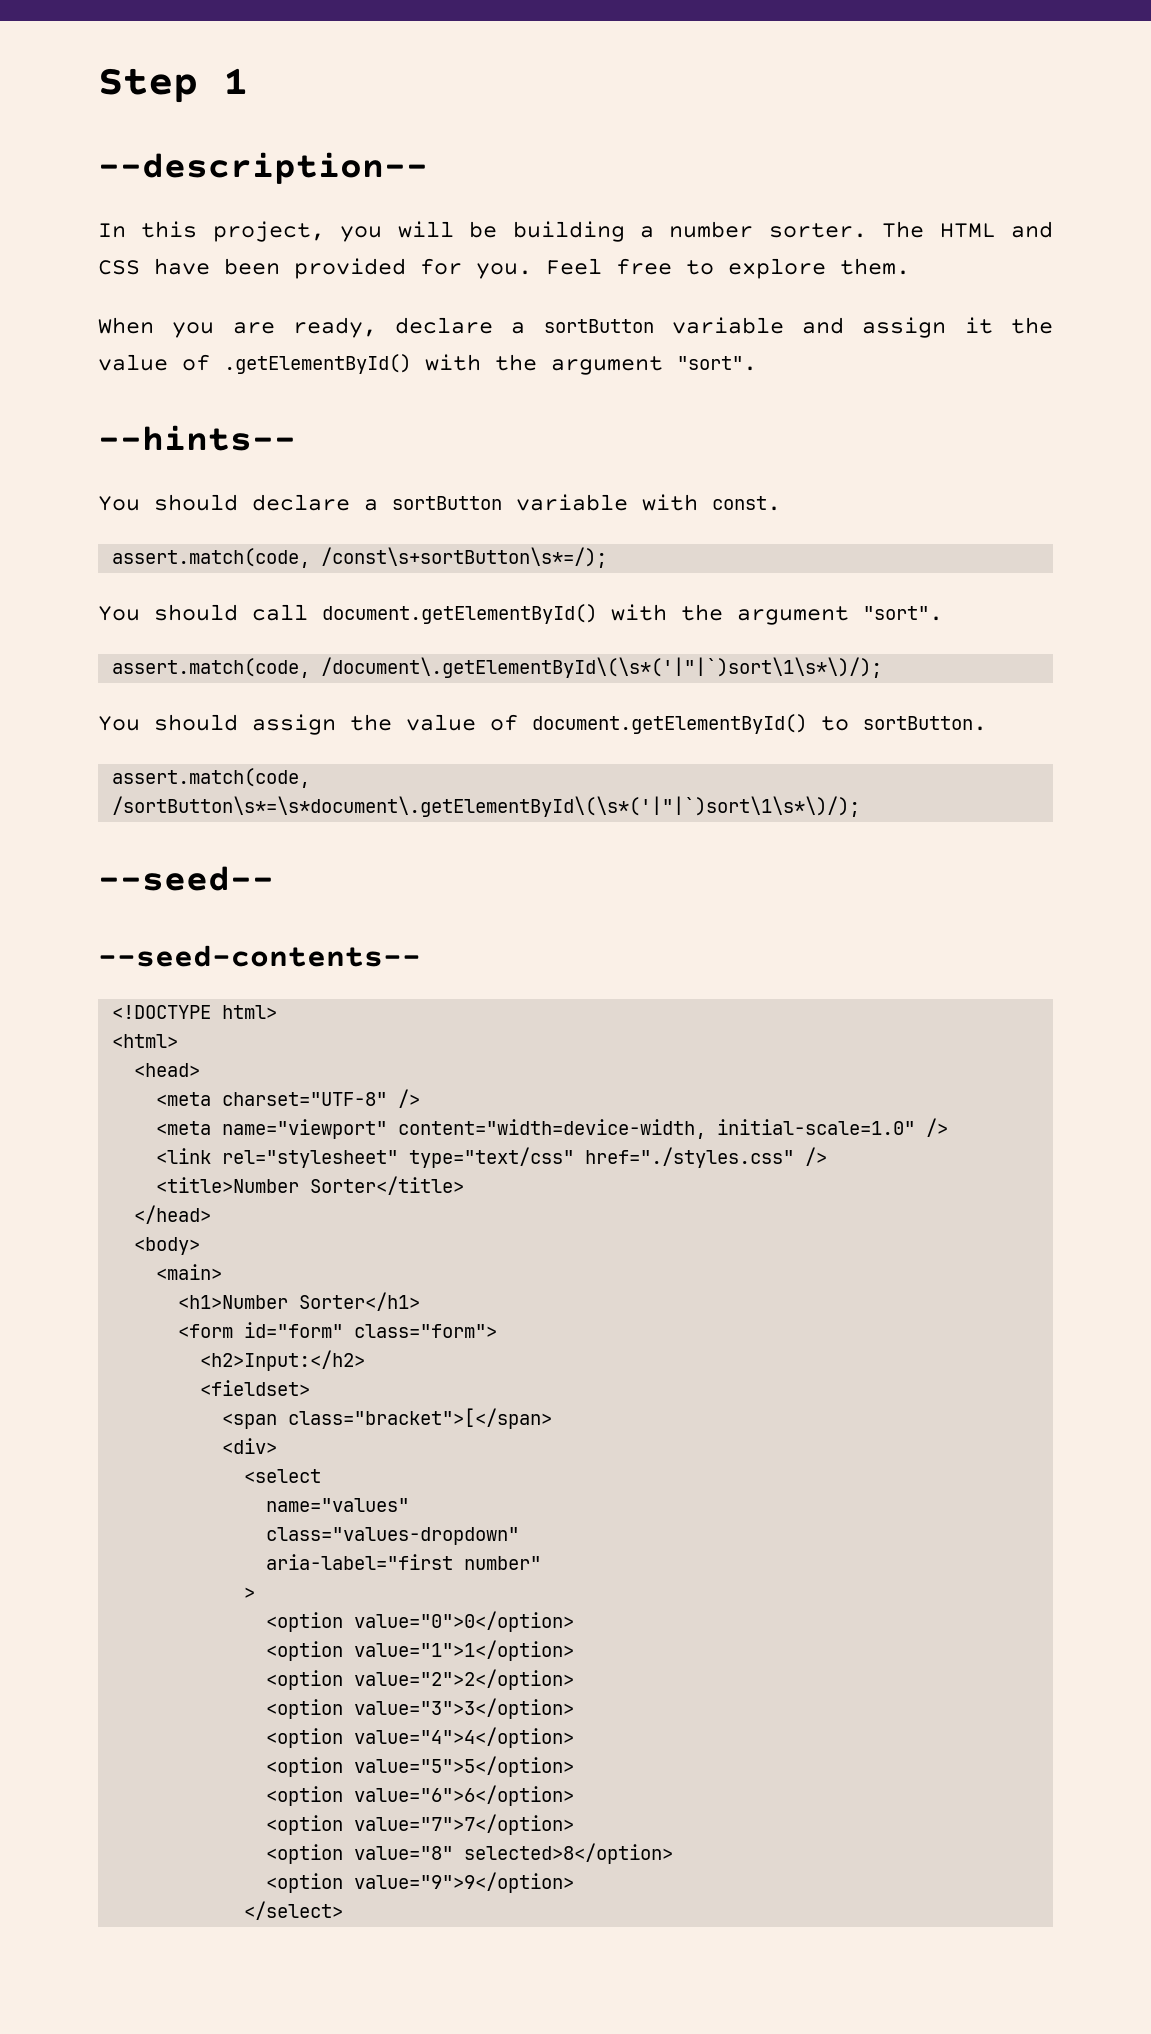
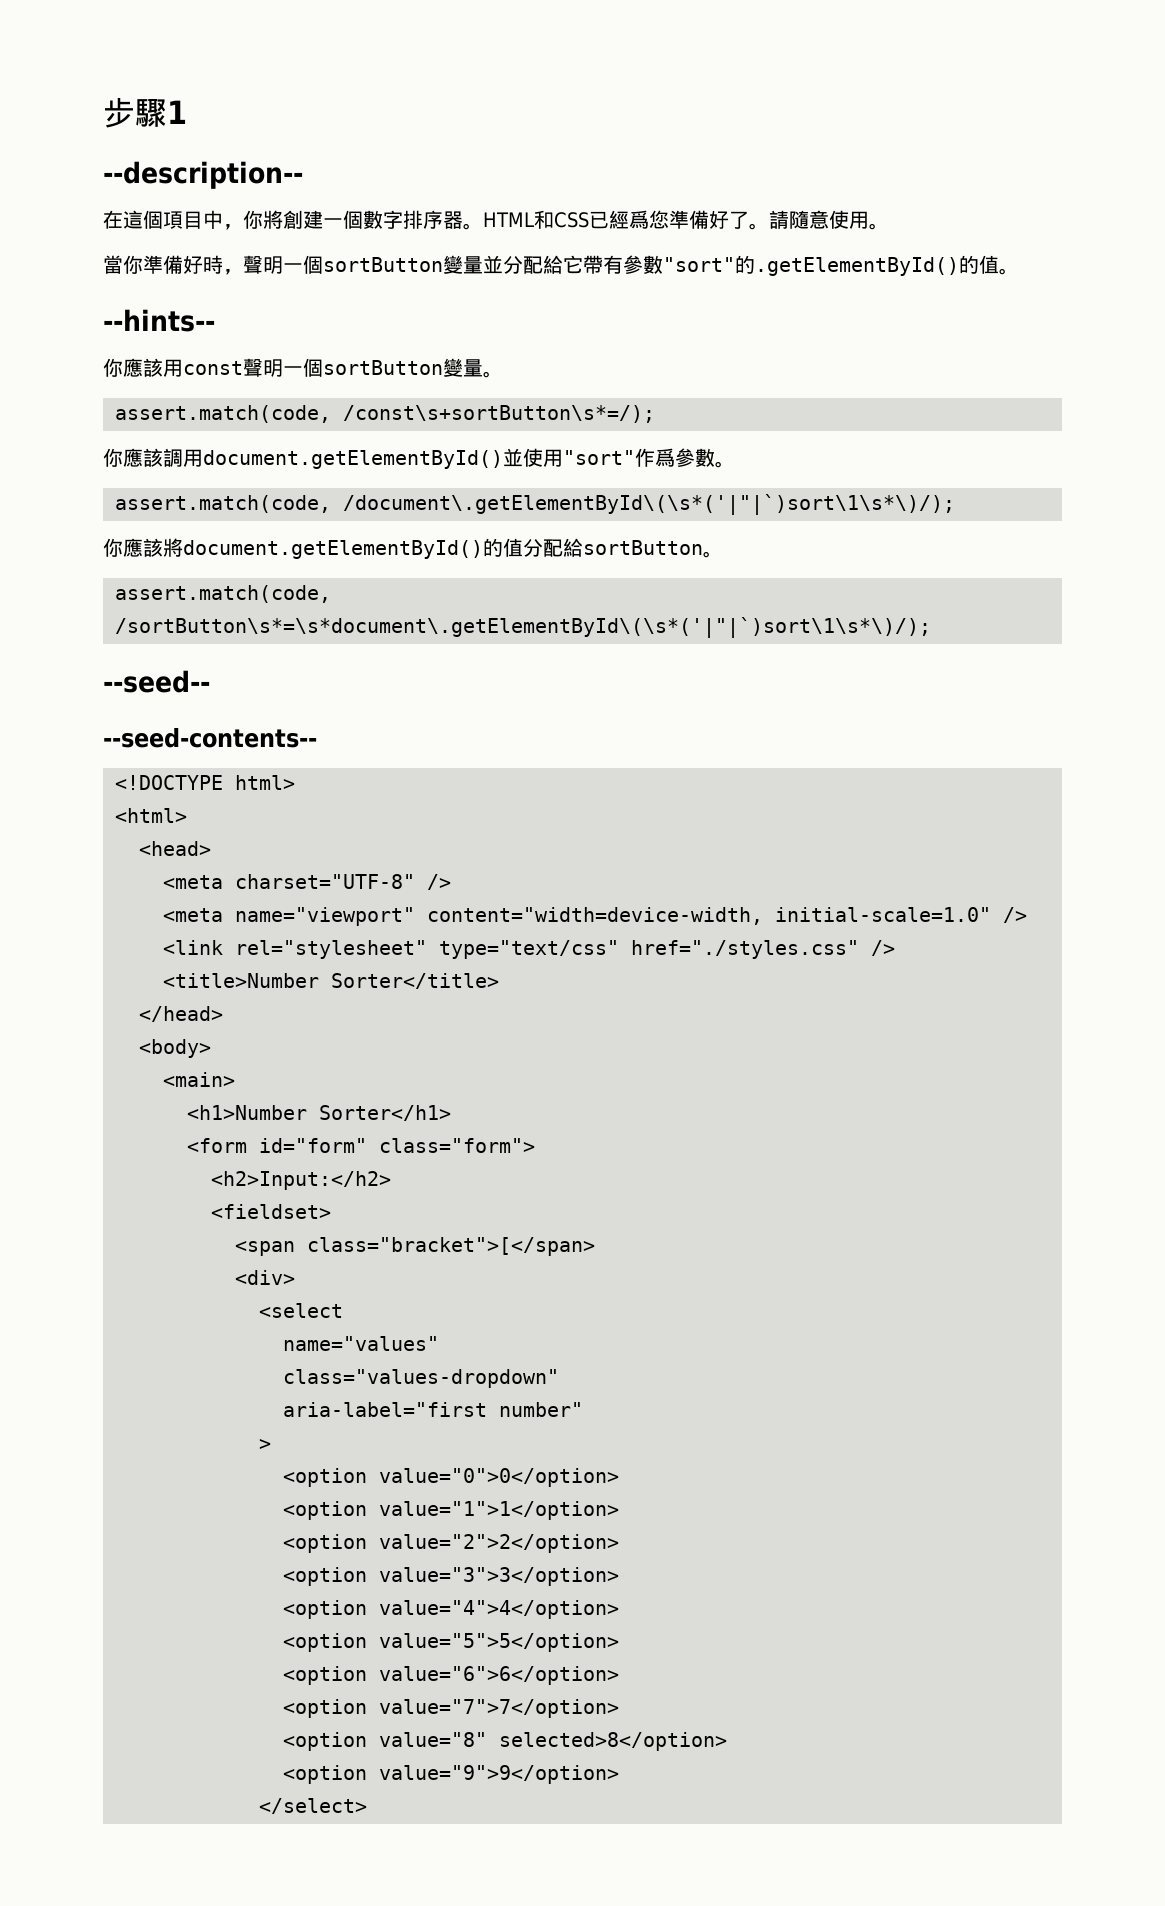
[98,68,198,103] Step -> [103,98,167,128] 步驟
[98,221,1053,242] [98,258,910,279] [98,317,1053,338] [98,354,757,375] [98,425,296,451] [98,494,781,511] [112,547,608,568] [98,604,943,625] [112,657,883,678] [98,714,987,735] In this project, you will be building a number sorter. The HTML and CSS have been provided for you. Feel free to explore them. // When you are ready, declare a sortButton variable and assign it the value of .getElementById() with the argument "sort". // --hints-- // You should declare a sortButton variable with const. // assert.match(code, /const\s+sortButton\s*=/); // You should call document.getElementById() with the argument "sort". // assert.match(code, /document\.getElementById\(\s*('|"|`)sort\1\s*\)/); // You should assign the value of document.getElementById() to sortButton. -> [103,210,889,230] [103,255,1019,276] [103,309,215,332] [103,358,503,378] [115,405,655,423] [103,448,735,469] [115,494,955,515] [103,538,723,559] 在這個項目中，你將創建一個數字排序器。HTML和CSS已經爲您準備好了。請隨意使用。 // 當你準備好時，聲明一個sortButton變量並分配給它帶有參數"sort"的.getElementById()的值。 // --hints-- // 你應該用const聲明一個sortButton變量。 // assert.match(code, /const\s+sortButton\s*=/); // 你應該調用document.getElementById()並使用"sort"作爲參數。 // assert.match(code, /document\.getElementById\(\s*('|"|`)sort\1\s*\)/); // 你應該將document.getElementById()的值分配給sortButton。

